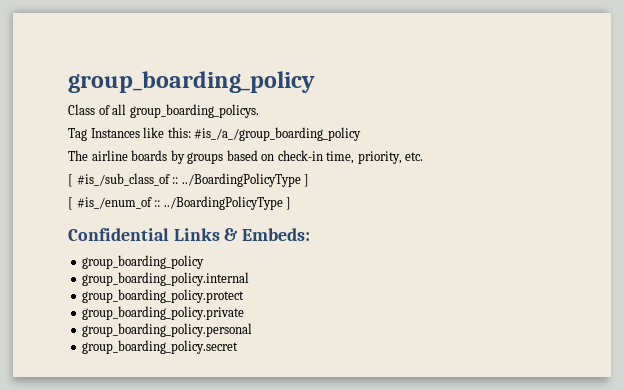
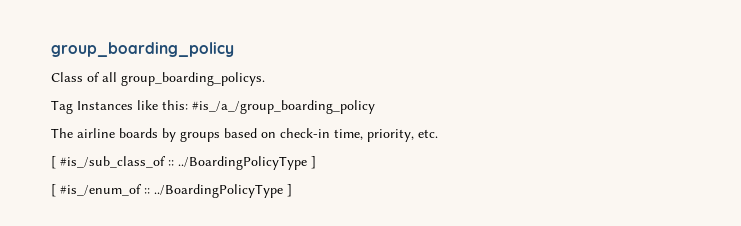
[68,228,311,241] [82,255,205,269] [82,272,250,286] [82,289,245,303] [82,306,245,320] [82,323,253,337] [82,340,239,354] // Confidential Links & Embeds: // group_boarding_policy // group_boarding_policy.internal // group_boarding_policy.protect // group_boarding_policy.private // group_boarding_policy.personal // group_boarding_policy.secret -> (292, 190) none

